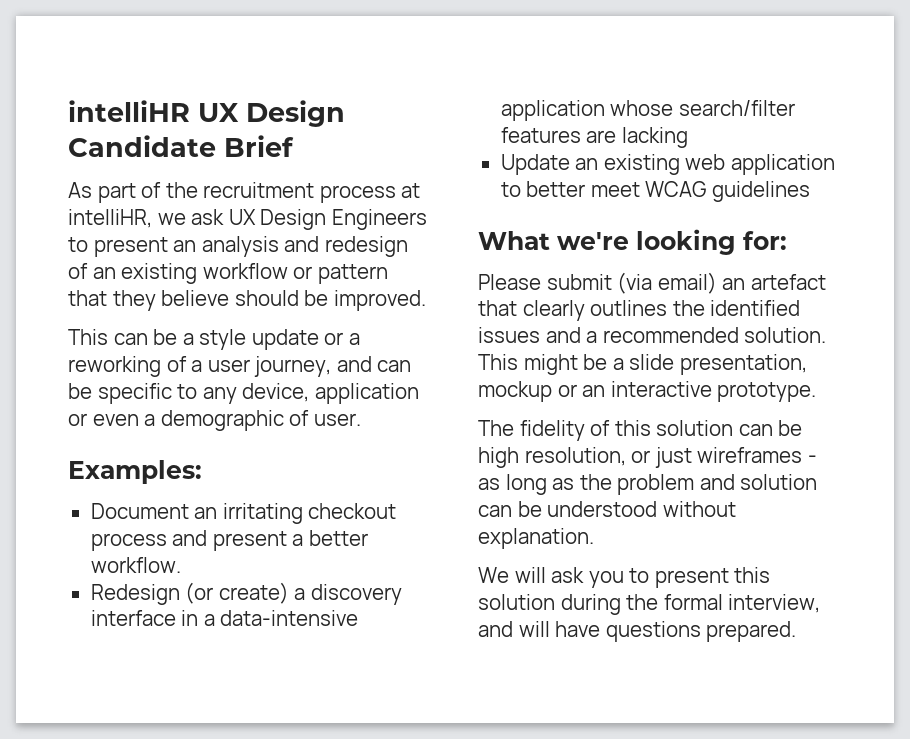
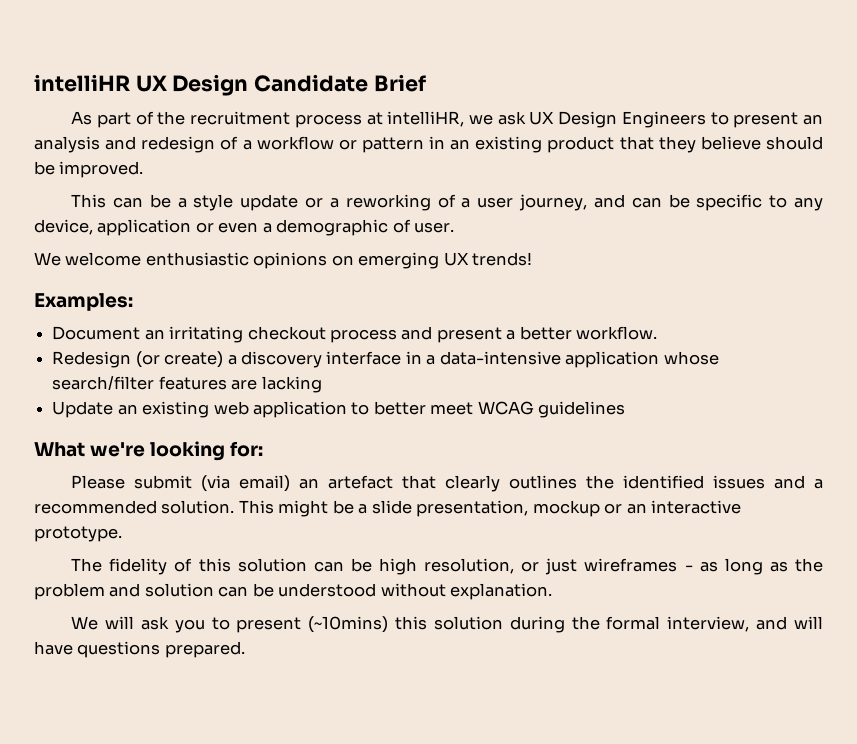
[92,263,198,284] an existing -> [242,140,252,150] a
(388, 274) none -> [429,136,615,153] in an existing product
(361, 419) none -> [34,252,533,269] // We welcome enthusiastic opinions on emerging UX trends!
(729, 578) none -> [308,616,389,633] (~10mins)

